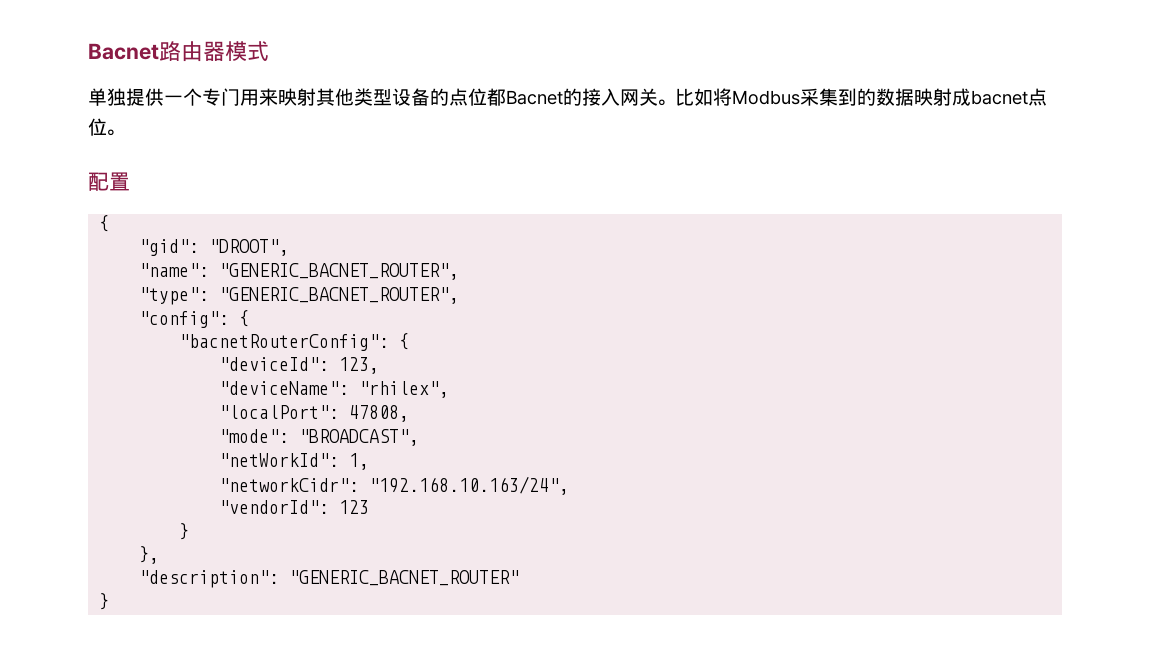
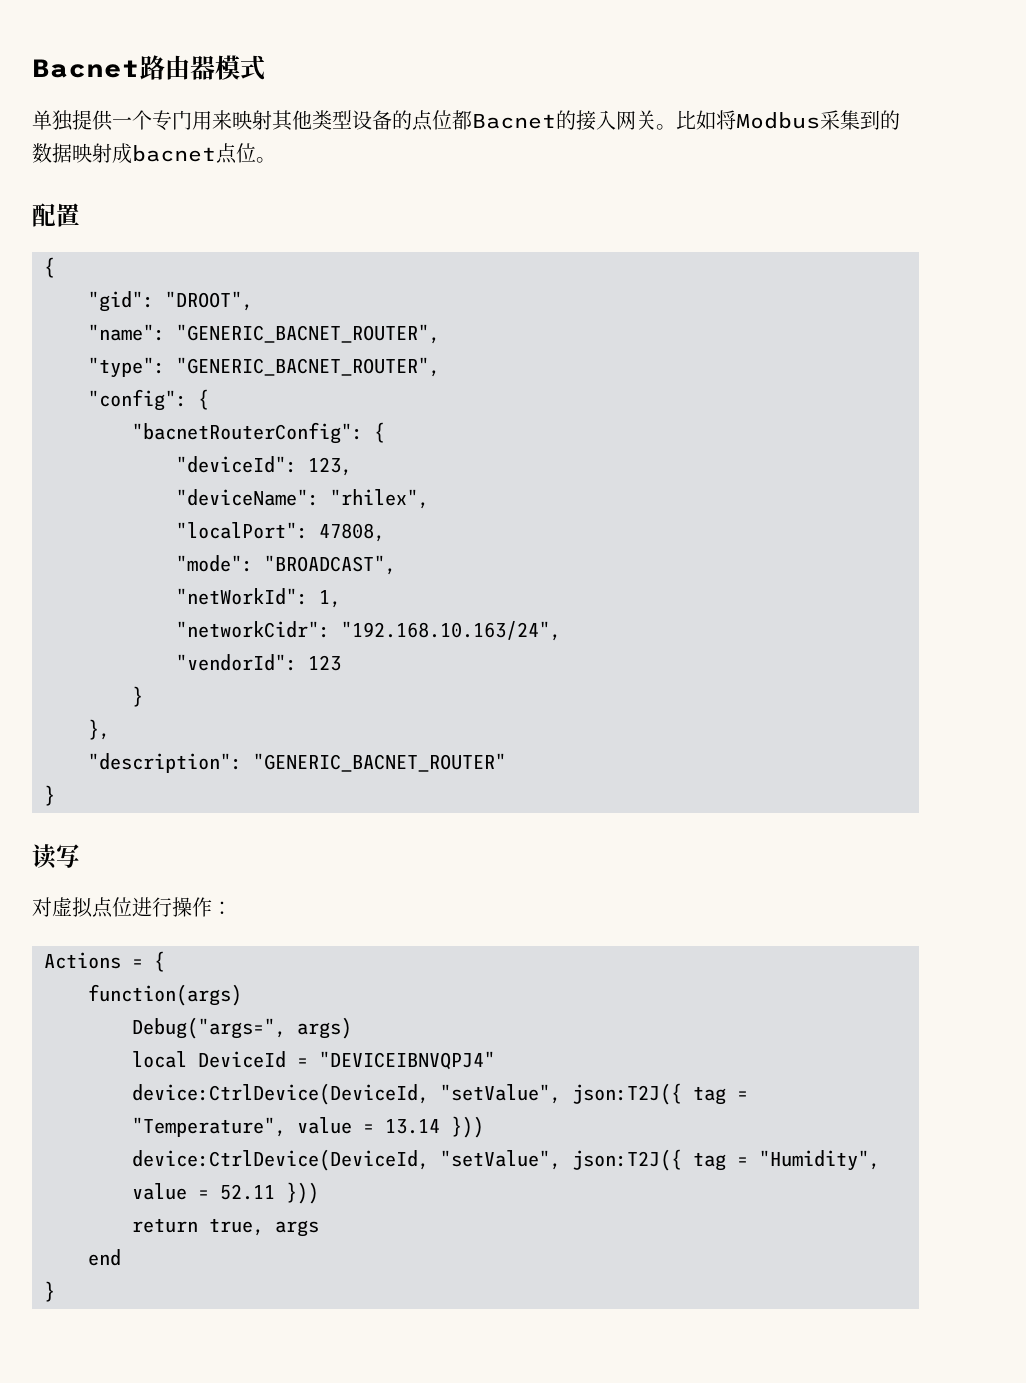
(110, 601) none -> [32,844,80,869] [32,897,232,918] [44,951,165,972] [88,984,242,1006] [132,1017,352,1039] [132,1051,495,1070] [132,1083,748,1105] [132,1116,484,1138] [132,1149,880,1171] [132,1182,319,1204] [132,1218,319,1237] [88,1249,121,1266] [44,1281,55,1302] // 读写 // 对虚拟点位进行操作： // Actions = { // function(args) // Debug("args=", args) // local DeviceId = "DEVICEIBNVQPJ4" // device:CtrlDevice(DeviceId, "setValue", json:T2J({ tag = "Temperature", value = 13.14 })) // device:CtrlDevice(DeviceId, "setValue", json:T2J({ tag = "Humidity", value = 52.11 })) // return true, args // end // }

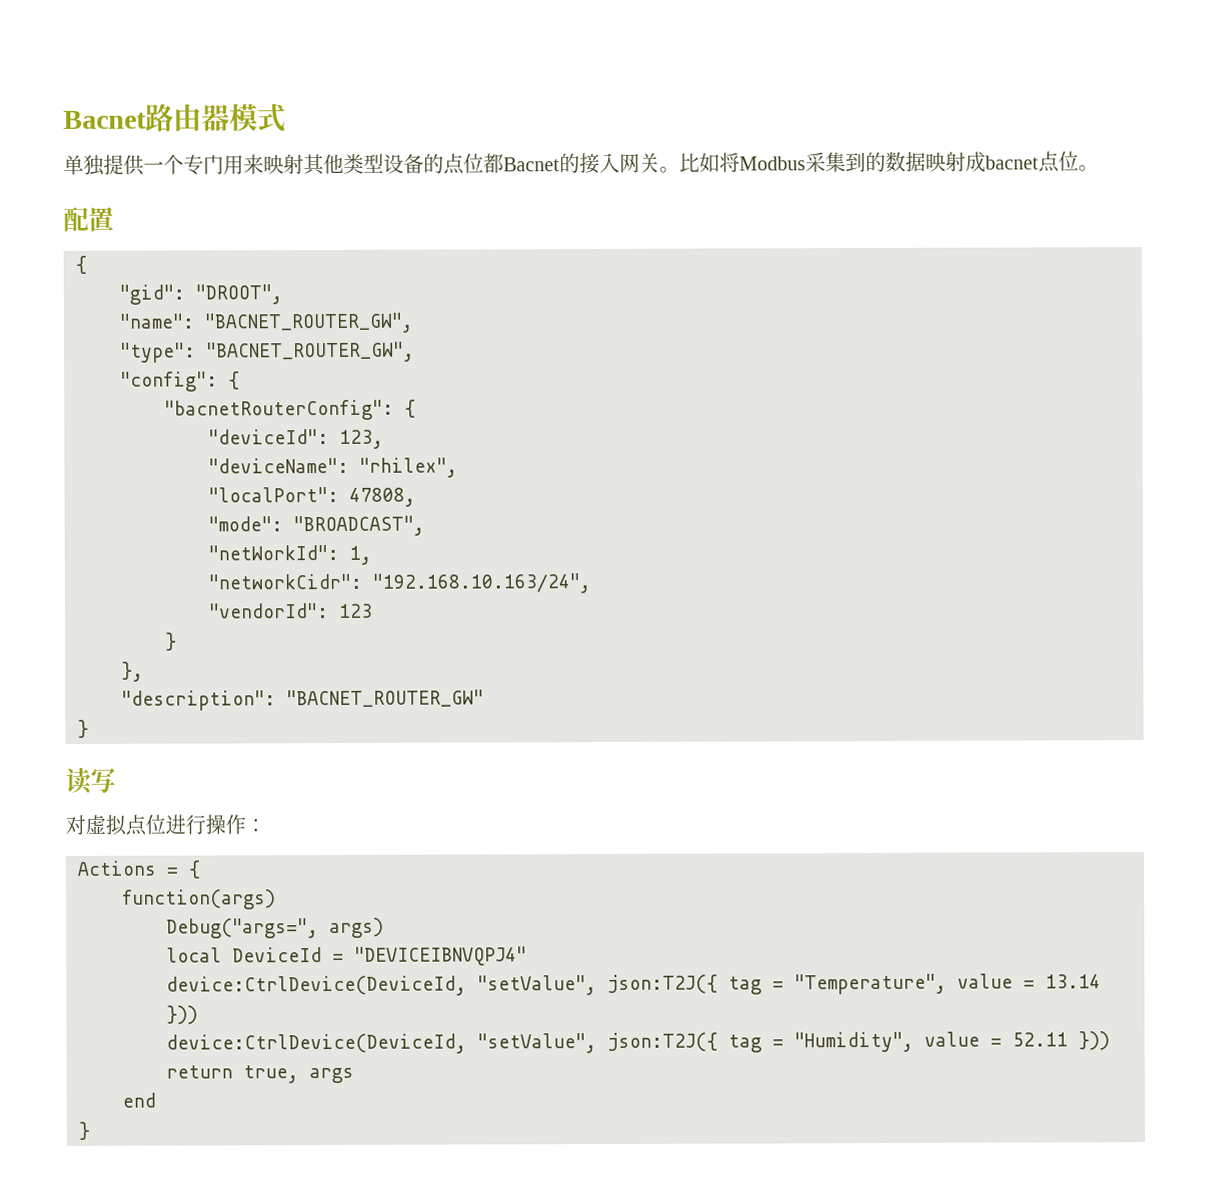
[176,324,440,344] "GENERIC_BACNET_ROUTER", -> [204,312,414,334] "BACNET_ROUTER_GW",
[176,357,440,377] "GENERIC_BACNET_ROUTER", -> [206,341,415,363] "BACNET_ROUTER_GW",
[253,753,506,772] "GENERIC_BACNET_ROUTER" -> [286,689,484,708] "BACNET_ROUTER_GW"

